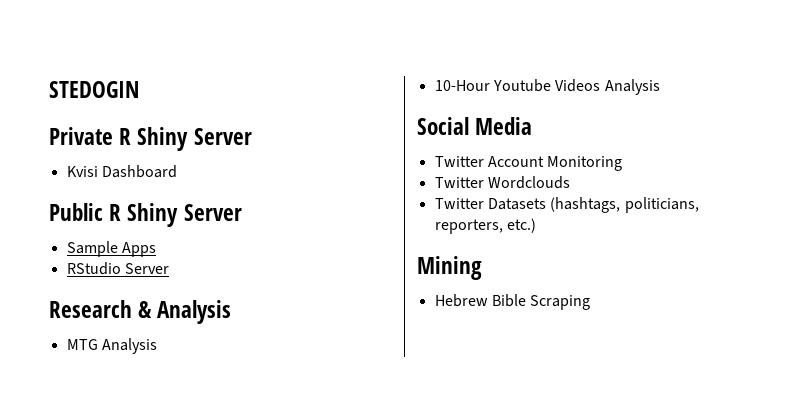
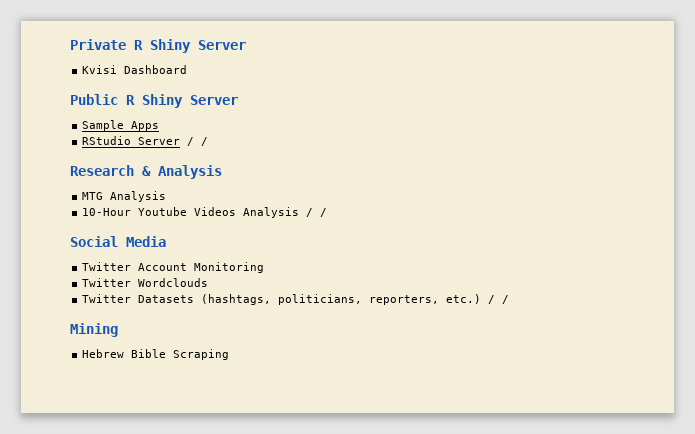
[49,81,139,98] STEDOGIN // -> (70, 44) none
(169, 268) none -> [187,137,209,146] / /
(660, 87) none -> [306,208,328,217] / /
(536, 225) none -> [488,295,510,304] / /

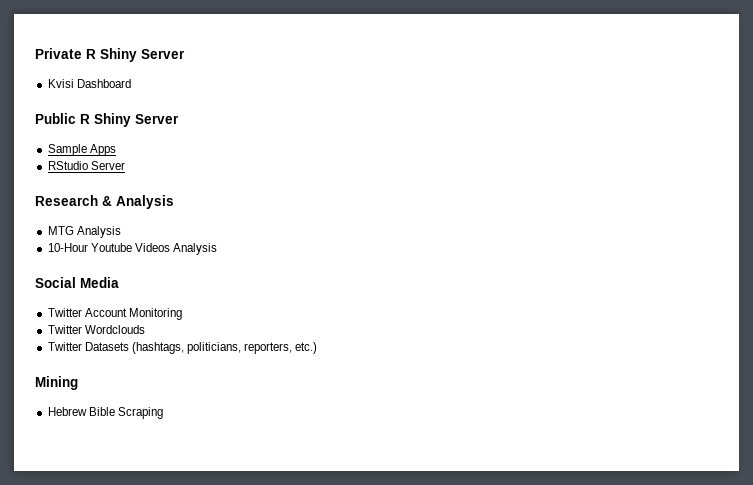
[187,137,209,146] / / -> (125, 165) none
[306,208,328,217] / / -> (217, 249) none
[488,295,510,304] / / -> (318, 348) none

